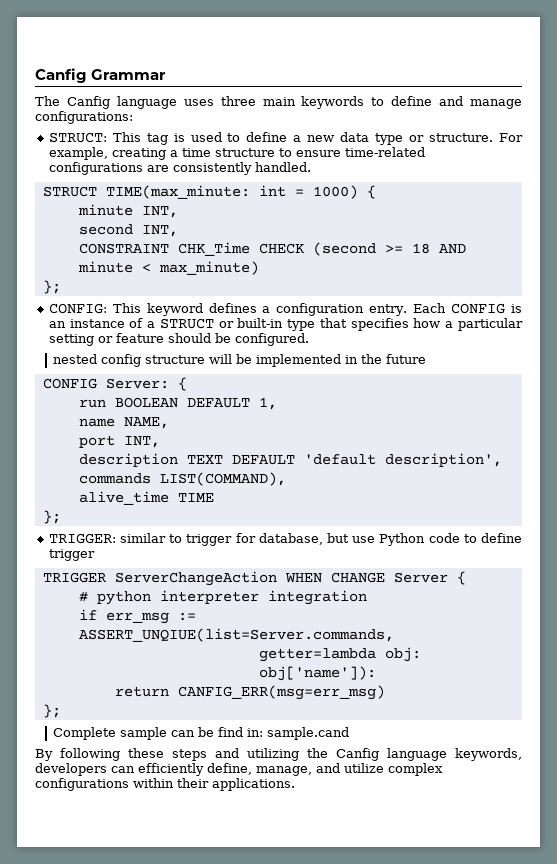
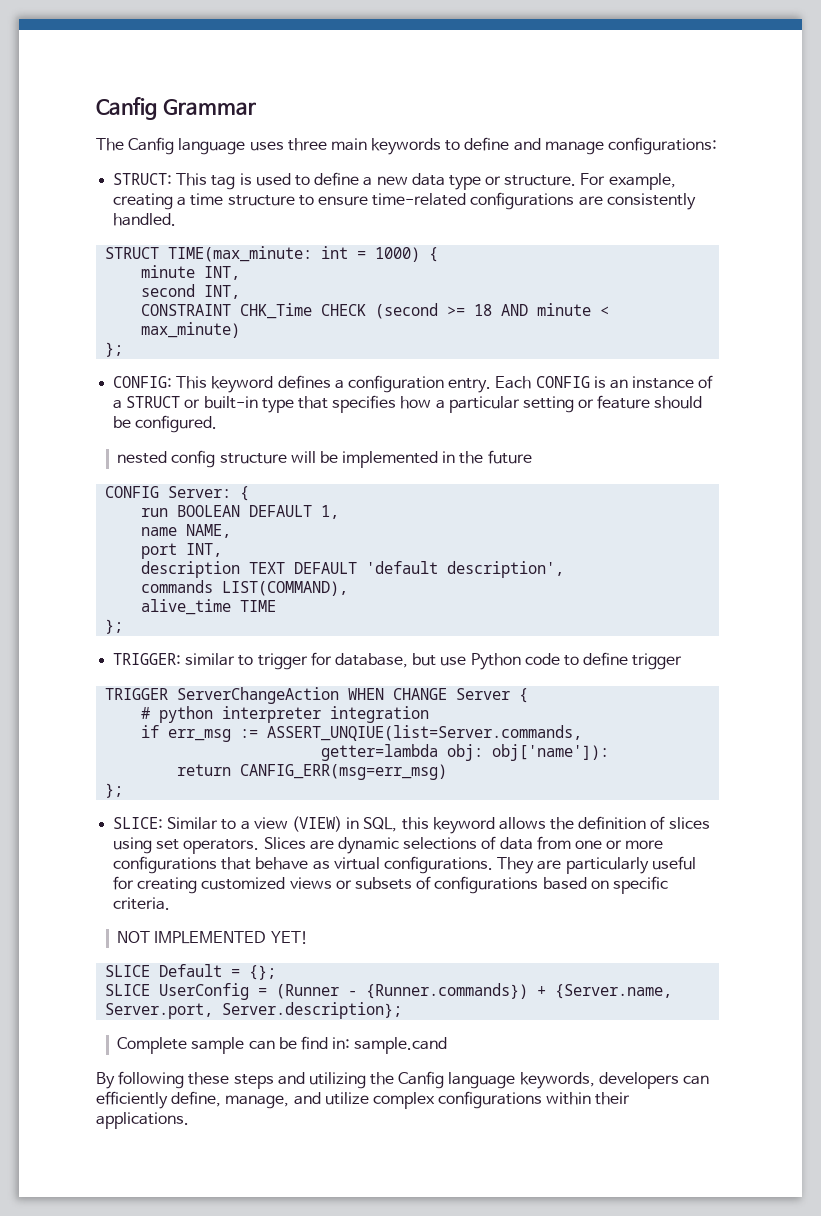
(61, 711) none -> [113,816,710,834] [113,836,664,854] [113,856,696,874] [113,876,668,894] [113,897,171,910] [117,931,308,944] [105,964,277,980] [105,983,673,1000] [105,1002,403,1019] // SLICE: Similar to a view (VIEW) in SQL, this keyword allows the definition of slices using set operators. Slices are dynamic selections of data from one or more configurations that behave as virtual configurations. They are particularly useful for creating customized views or subsets of configurations based on specific criteria. // NOT IMPLEMENTED YET! // SLICE Default = {}; // SLICE UserConfig = (Runner - {Runner.commands}) + {Server.name, Server.port, Server.description};

